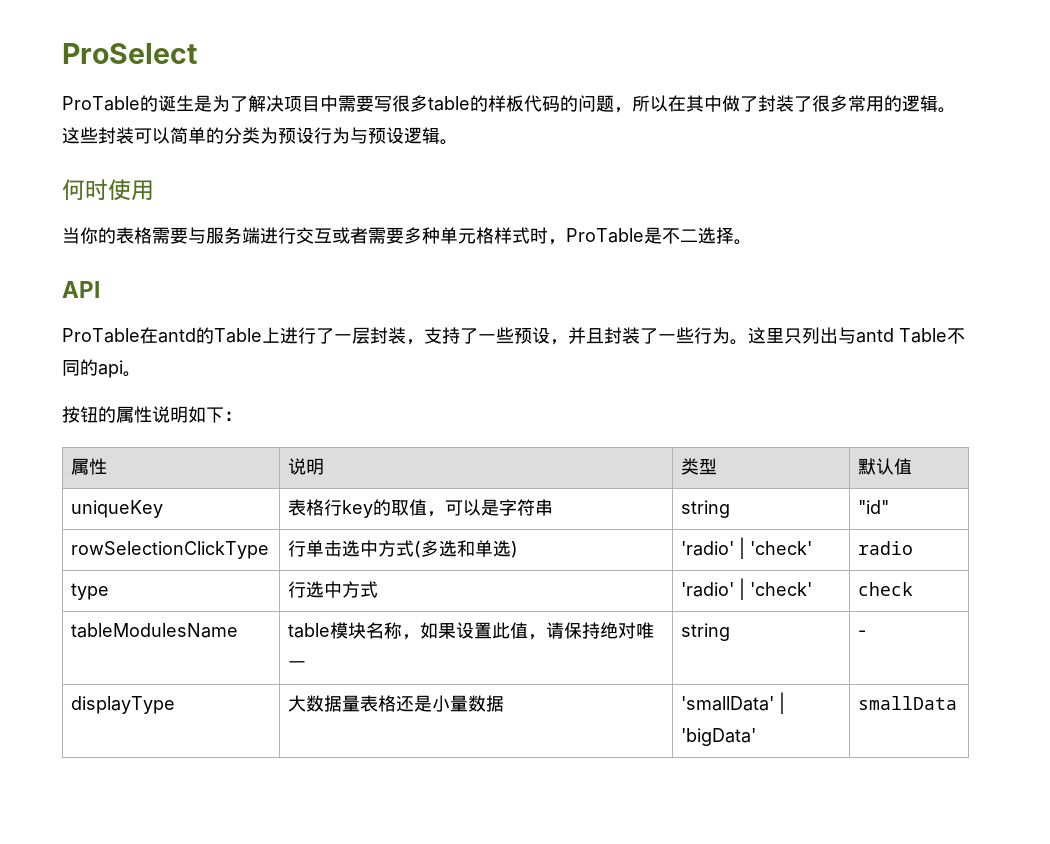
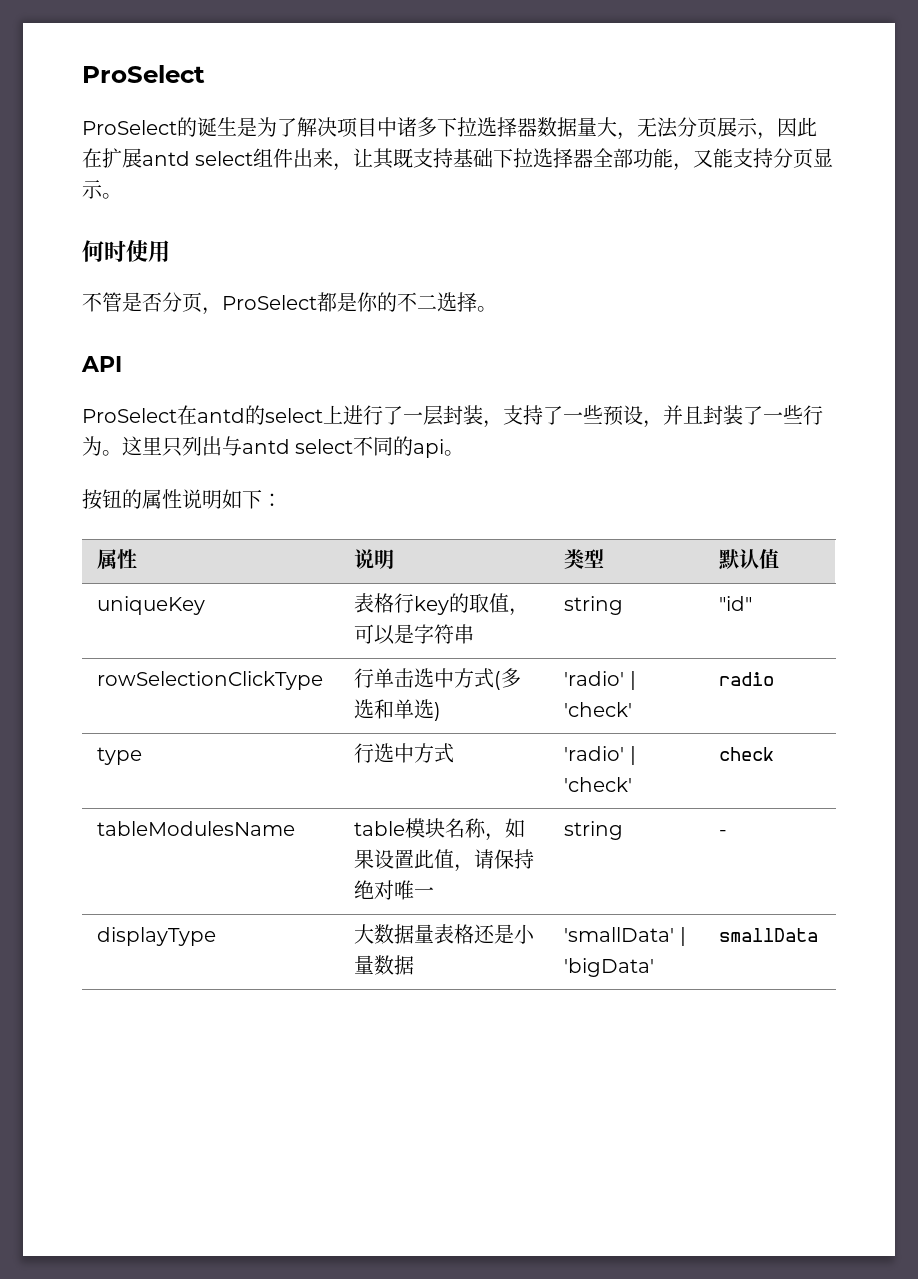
[62,96,140,111] ProTable -> [82,120,177,135] ProSelect
[338,95,956,113] [62,127,458,145] [62,179,154,201] [62,227,662,245] 需要写很多table的样板代码的问题，所以在其中做了封装了很多常用的逻辑。这些封装可以简单的分类为预设行为与预设逻辑。 // 何时使用 // 当你的表格需要与服务端进行交互或者需要多种单元格样式时，ProTable是 -> [397,117,817,140] [82,148,834,171] [82,180,122,199] [82,240,170,262] [82,292,397,315] 诸多下拉选择器数据量大，无法分页展示，因此在扩展antd select组件出来，让其既支持基础下拉选择器全部功能，又能支持分页显示。 // 何时使用 // 不管是否分页，ProSelect都是你的
[62,328,140,343] ProTable -> [82,408,177,423] ProSelect
[214,328,262,343] Table -> [265,408,323,423] select
[899,328,947,343] Table -> [295,439,354,454] select

